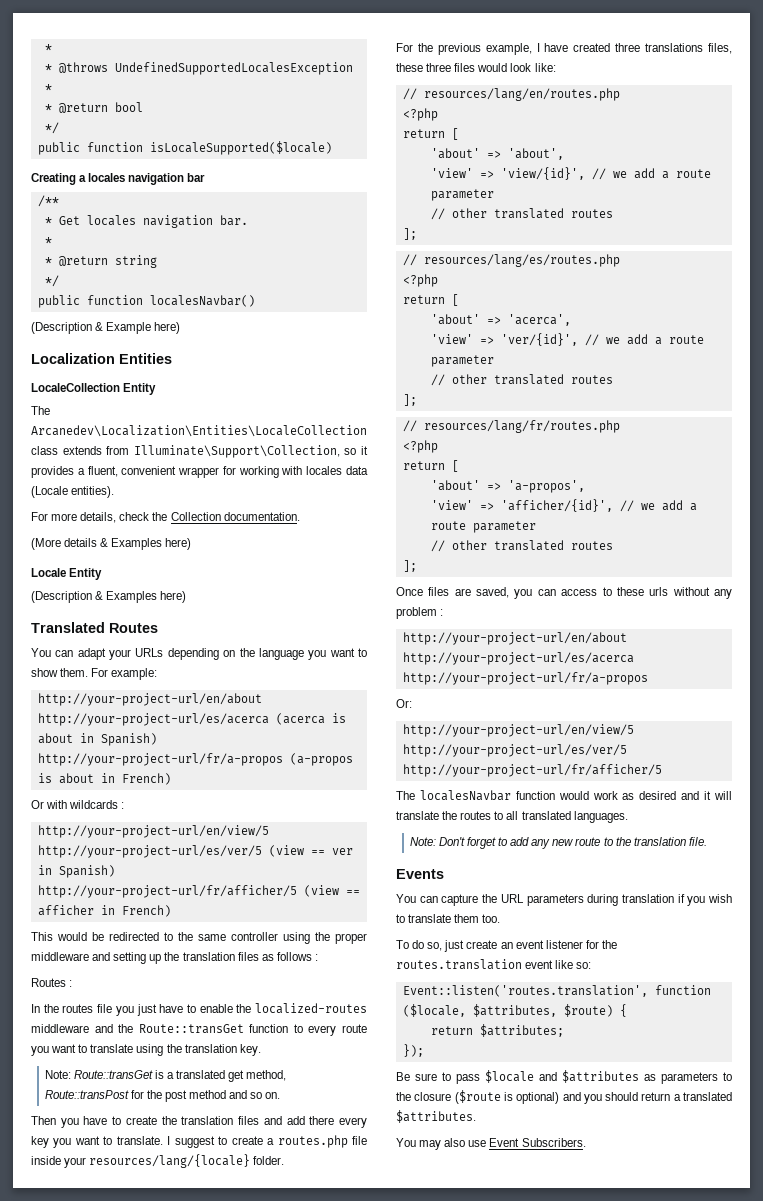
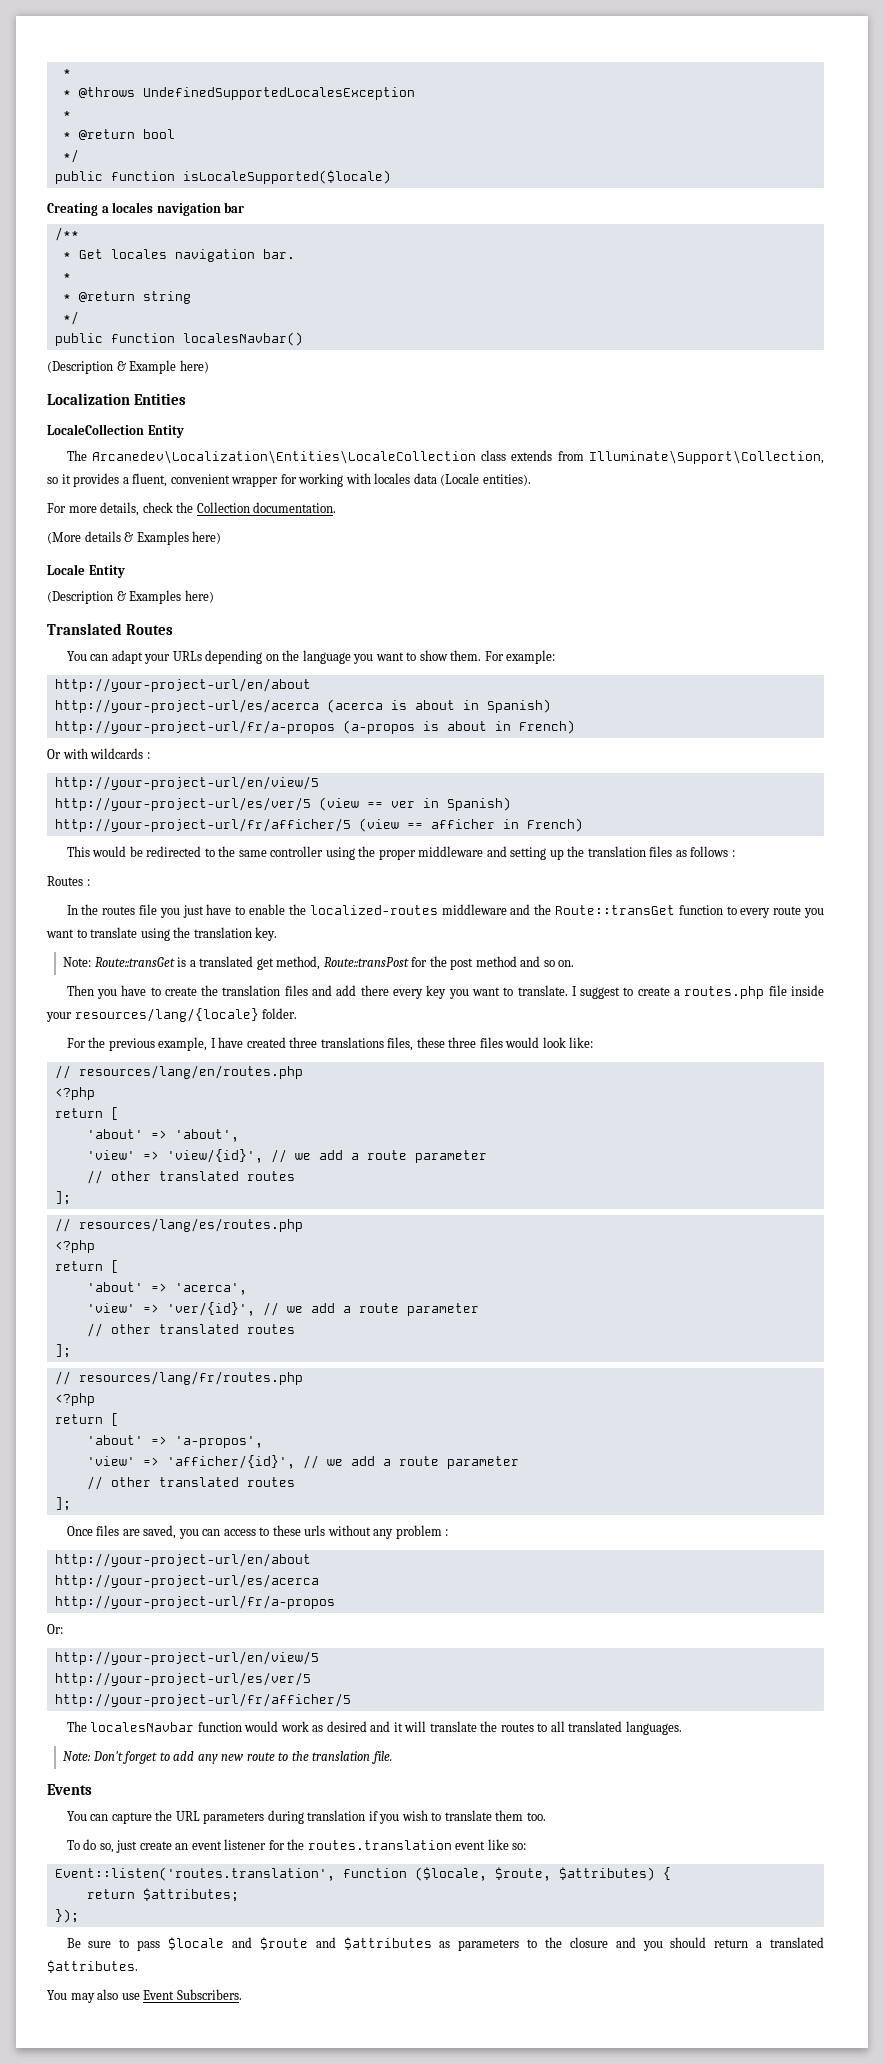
[472,1004,613,1017] $attributes, $route) -> [494,1867,655,1881] $route, $attributes)
(557, 1076) none -> [259,1937,336,1950] $route and
[454,1090,560,1104] ($route is optional) -> (608, 1942) none

